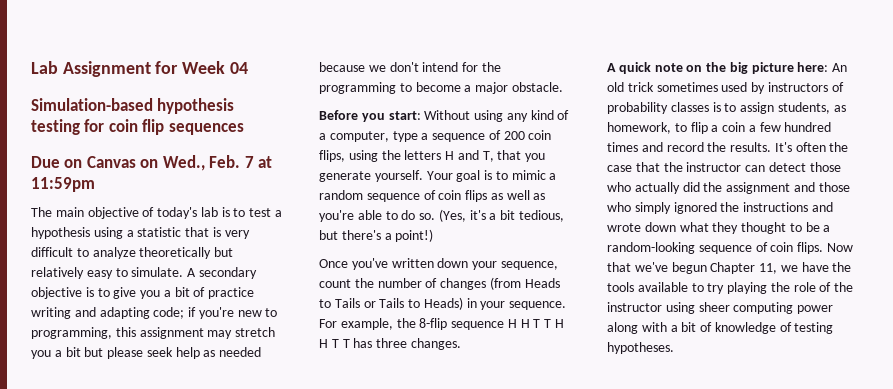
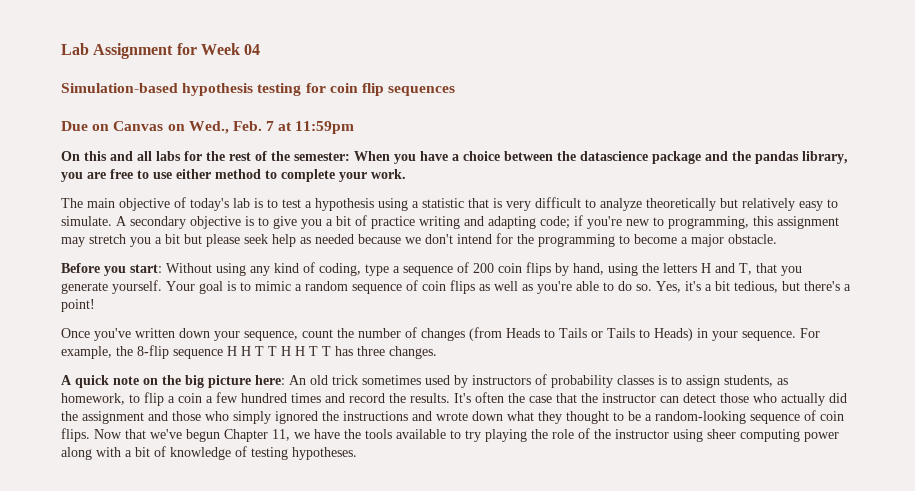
(95, 184) none -> [61,151,848,164] [61,169,406,182] // On this and all labs for the rest of the semester: When you have a choice between the datascience package and the pandas library, you are free to use either method to complete your work.
[319,131,389,142] a computer, -> [319,263,361,276] coding,
[319,150,345,162] flips, -> [526,262,604,276] flips by hand,
[438,209,466,222] (Yes, -> [656,281,681,293] Yes,
[395,229,434,242] point!) -> [61,299,95,312] point!

